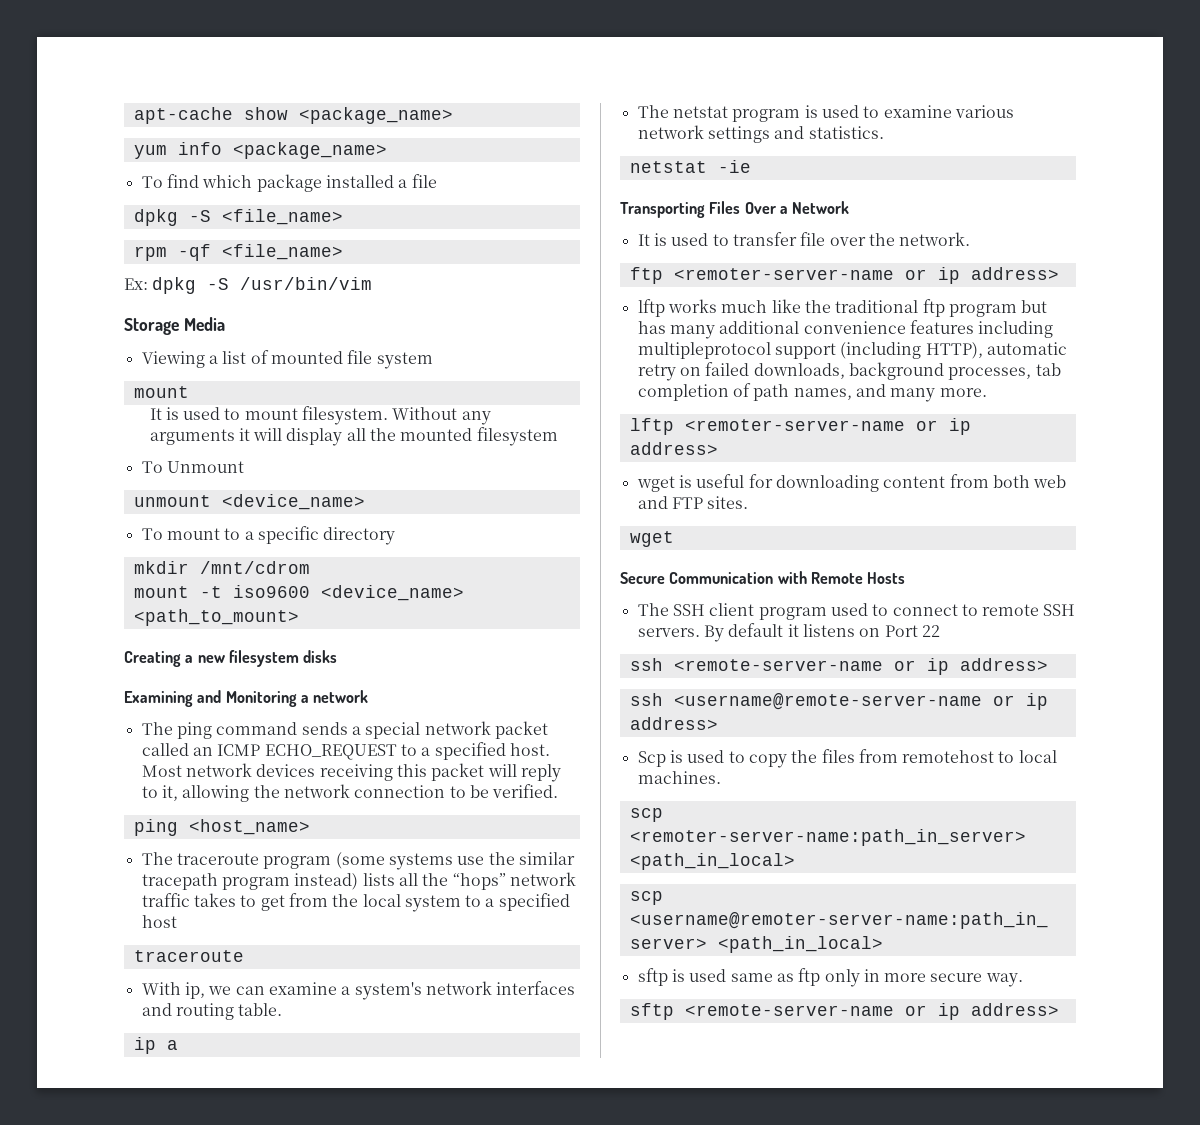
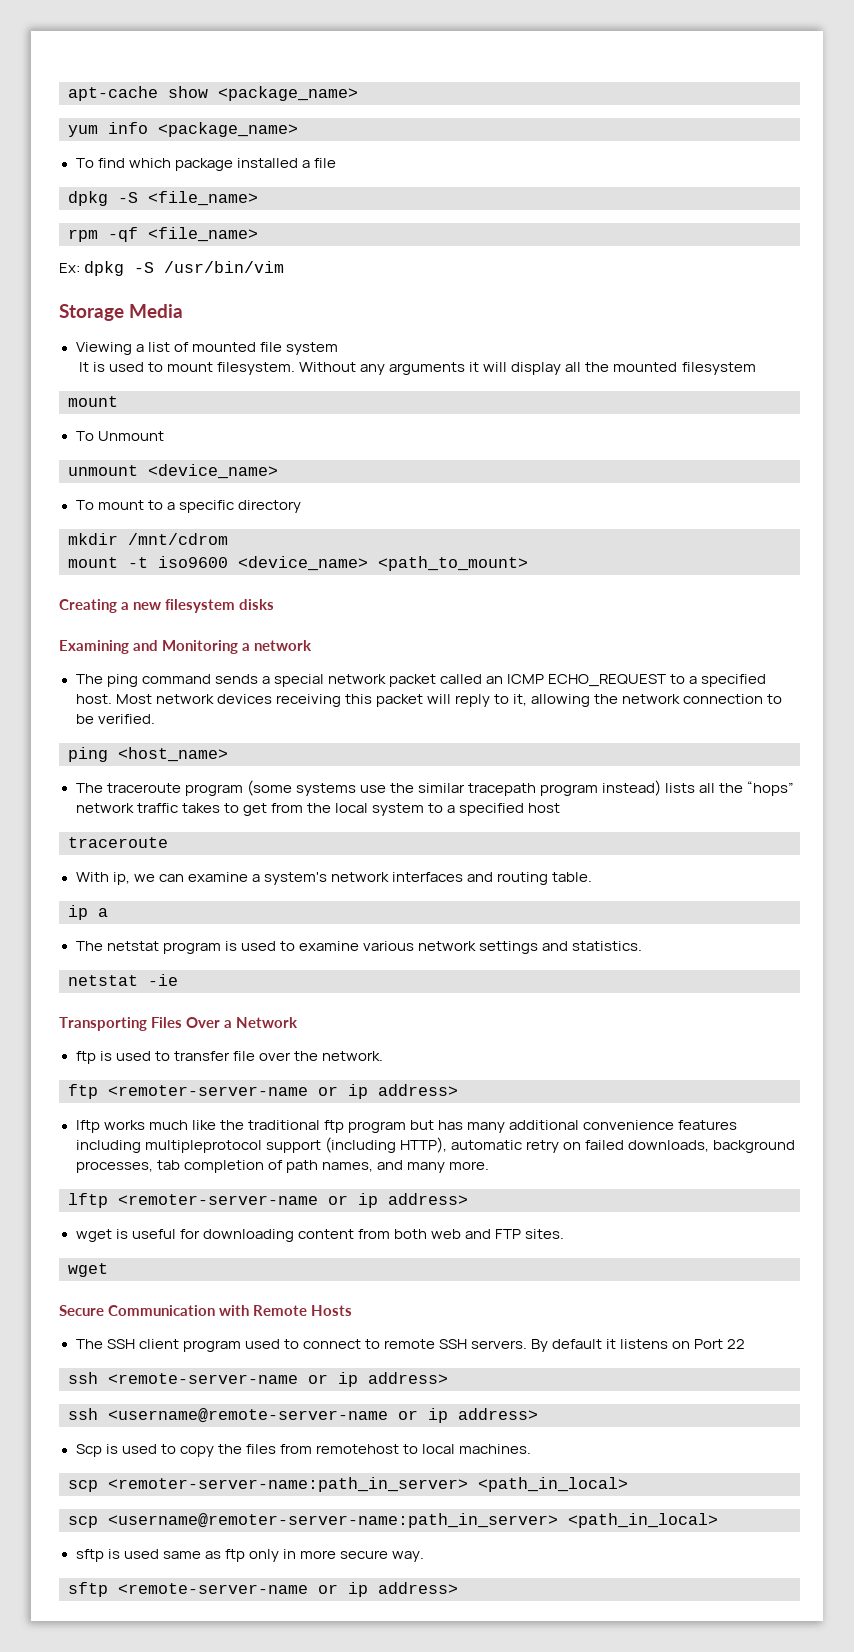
[133,386,189,398] // mount -> (338, 348) none
(558, 436) none -> [68,396,118,407] // mount
[637,234,650,246] It -> [75,1051,96,1064] ftp

